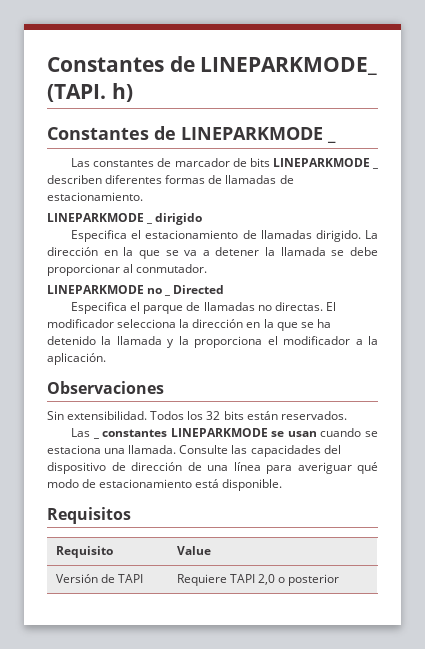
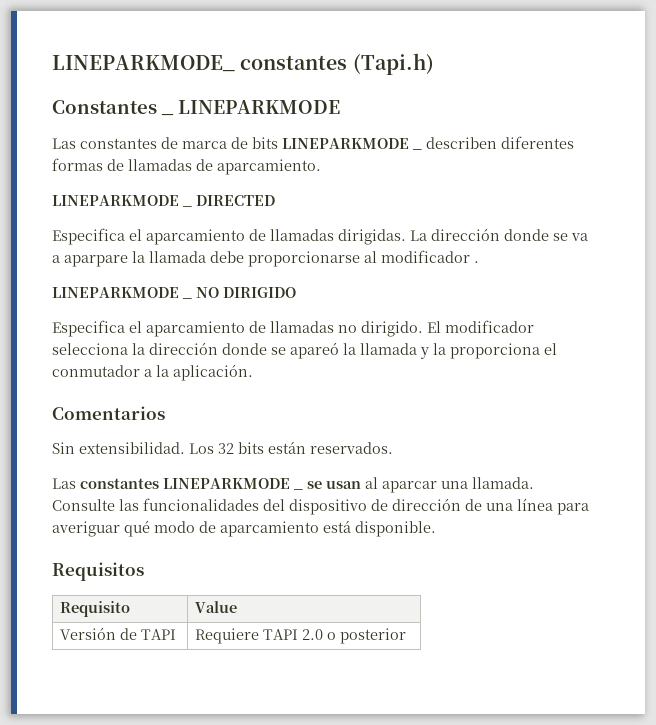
[47,56,378,75] [47,83,133,102] [47,126,323,140] [326,140,336,143] Constantes de LINEPARKMODE_ (TAPI. h) // Constantes de LINEPARKMODE _ -> [52,53,434,75] [52,100,157,114] [161,114,174,116] [178,100,340,114] LINEPARKMODE_ constantes (Tapi.h) // Constantes _ LINEPARKMODE
[174,158,230,167] marcador -> [182,141,227,149] marca
[47,192,143,201] [47,213,144,222] [146,213,203,225] [71,230,361,242] estacionamiento. // LINEPARKMODE _ dirigido // Especifica el estacionamiento de llamadas dirigido. -> [217,159,321,175] [52,195,179,206] [182,206,192,207] [196,195,275,206] [52,228,406,245] aparcamiento. // LINEPARKMODE _ DIRECTED // Especifica el aparcamiento de llamadas dirigidas.
[103,247,160,259] en la que -> [504,229,549,241] donde
[215,247,378,256] [47,264,208,276] [47,285,163,294] [164,294,171,296] [173,285,225,294] [71,302,184,314] detener la llamada se debe proporcionar al conmutador. // LINEPARKMODE no _ Directed // Especifica el parque -> [64,250,479,267] [52,287,179,298] [182,298,192,299] [196,287,296,298] [52,320,245,337] aparpare la llamada debe proporcionarse al modificador . // LINEPARKMODE _ NO DIRIGIDO // Especifica el aparcamiento
[274,302,323,311] directas. -> [361,321,423,337] dirigido.
[246,319,331,331] [47,336,96,345] en la que se ha detenido -> [222,342,339,359] donde se apareó
[283,336,351,345] modificador -> [52,365,140,377] conmutador
[47,381,164,394] Observaciones -> [52,406,165,420] Comentarios
[150,411,204,420] Todos los -> [189,443,214,454] Los
[92,437,99,439] _ -> (76, 483) none
(268, 432) none -> [293,489,303,490] _
[320,428,378,437] [47,445,101,454] cuando se estaciona -> [365,477,437,493] al aparcar
[250,445,321,457] capacidades -> [143,498,259,511] funcionalidades
[99,479,193,488] estacionamiento -> [220,521,319,537] aparcamiento
[258,574,276,585] 2,0 -> [302,629,324,640] 2.0

